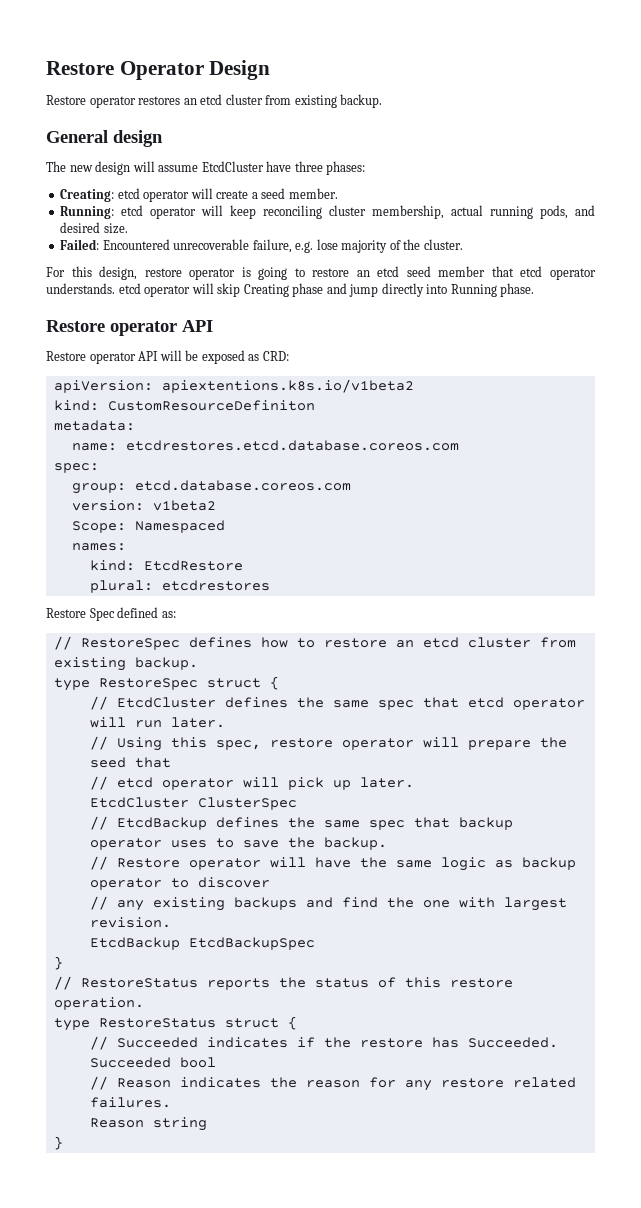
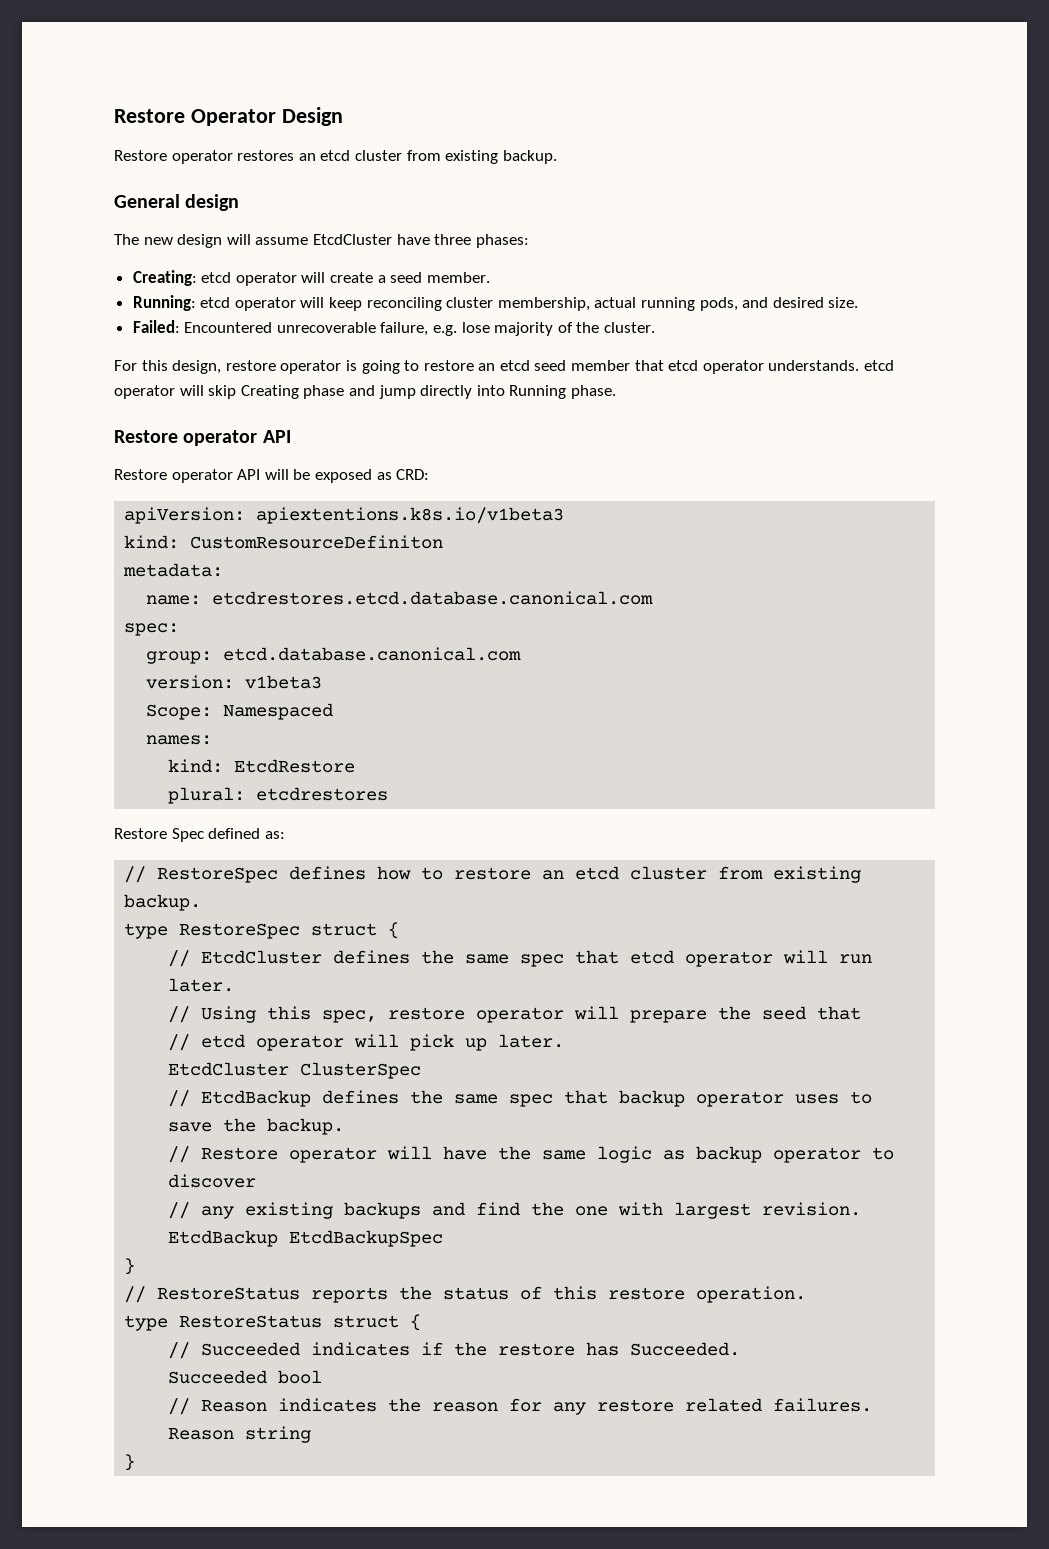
[161,379,414,393] apiextentions.k8s.io/v1beta2 -> [256,507,565,524] apiextentions.k8s.io/v1beta3
[125,440,459,451] etcdrestores.etcd.database.coreos.com -> [212,591,654,605] etcdrestores.etcd.database.canonical.com
[134,480,351,491] etcd.database.coreos.com -> [223,647,522,661] etcd.database.canonical.com
[152,500,216,511] v1beta2 -> [245,675,323,689] v1beta3

